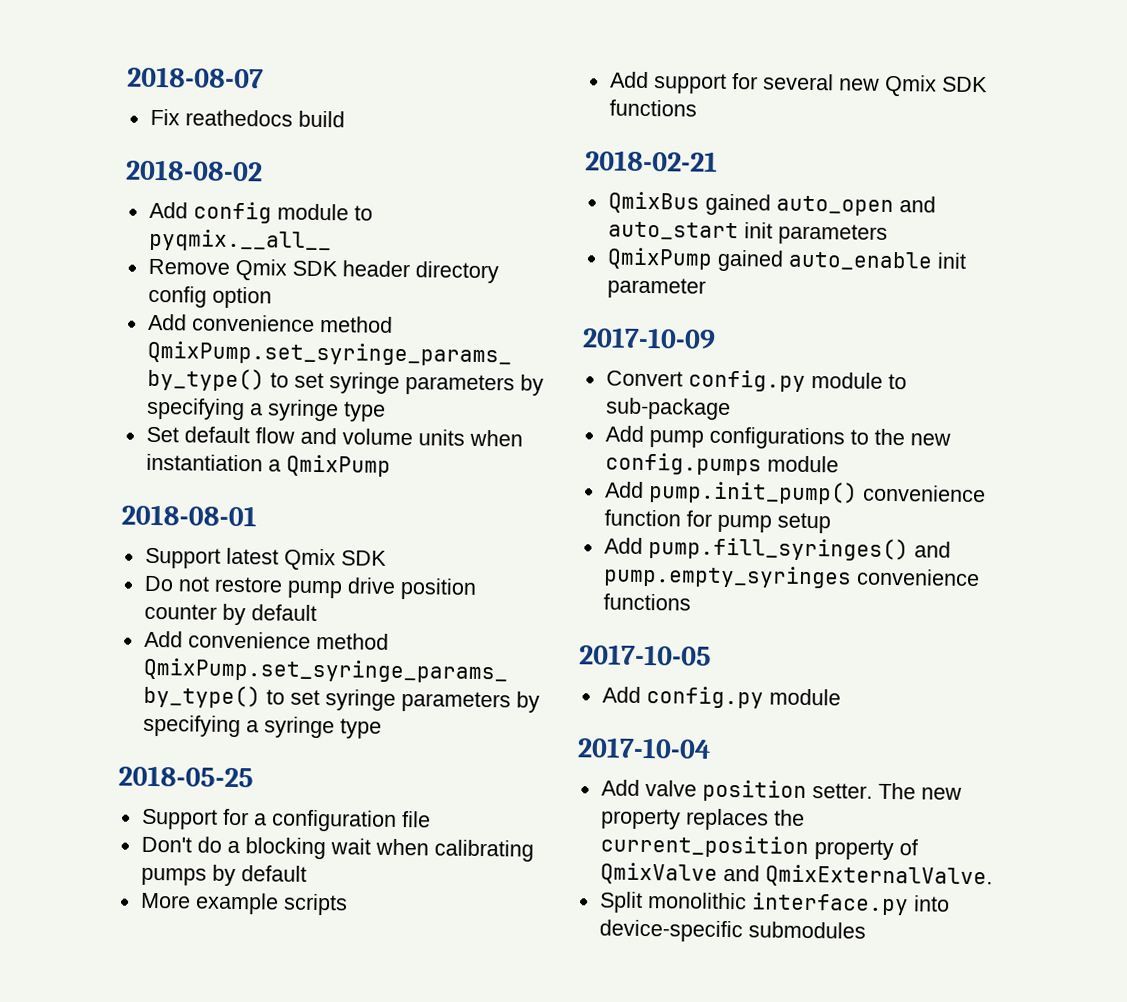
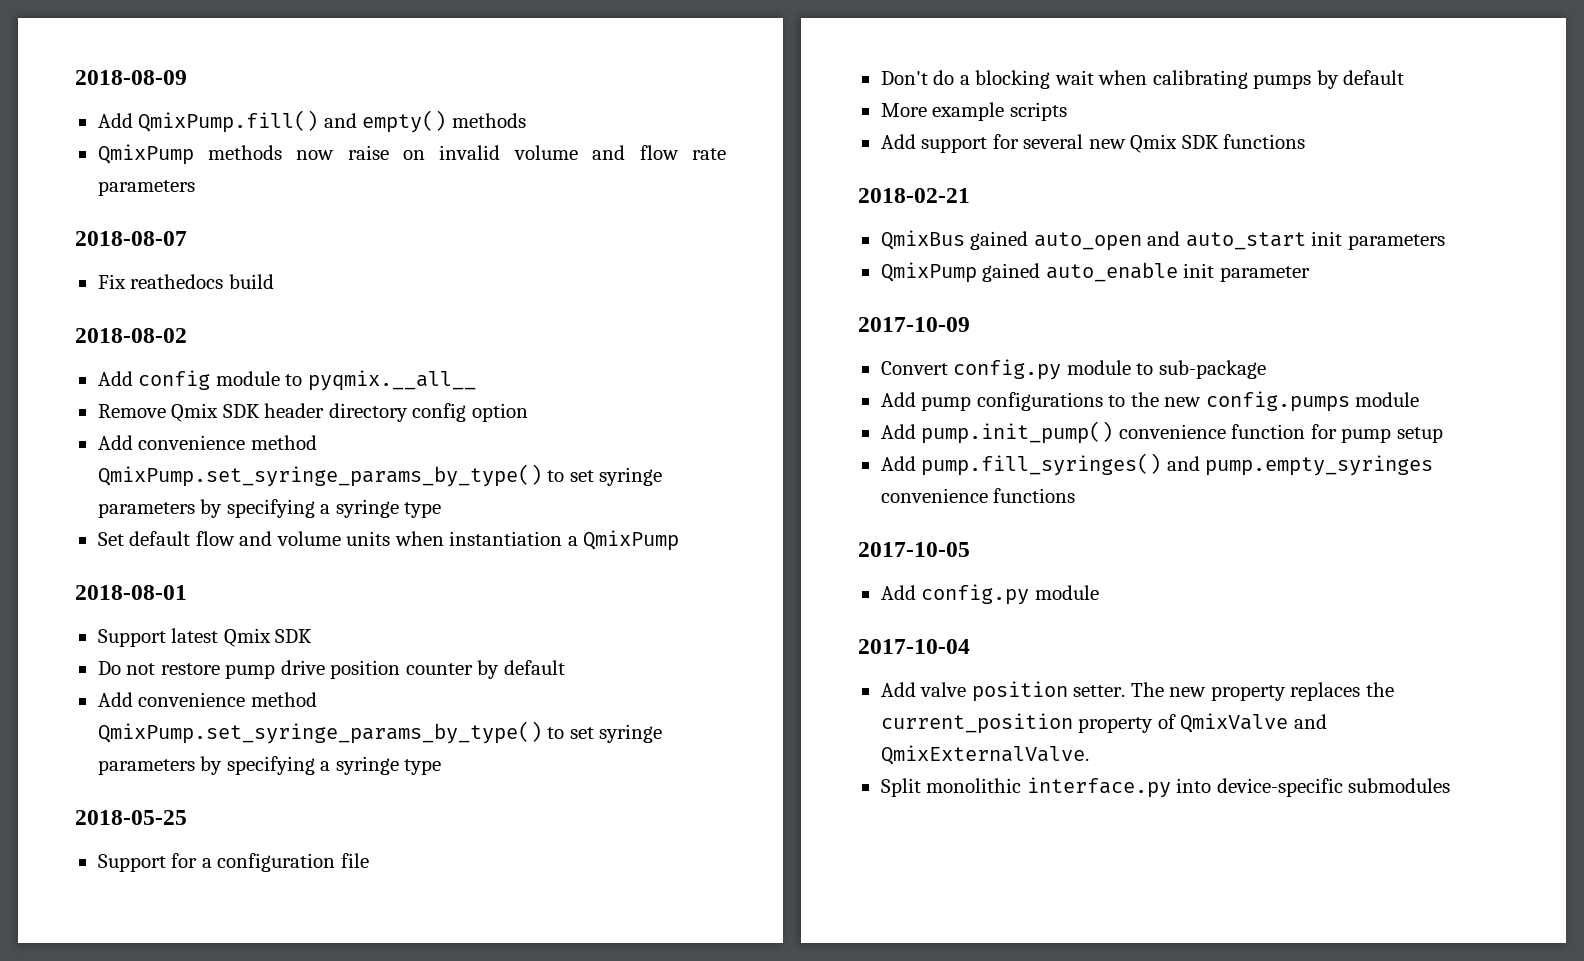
(127, 77) none -> [75,70,187,85] [97,110,526,133] [97,144,726,165] [97,180,195,196] 2018-08-09 // Add QmixPump.fill() and empty() methods // QmixPump methods now raise on invalid volume and flow rate parameters //

